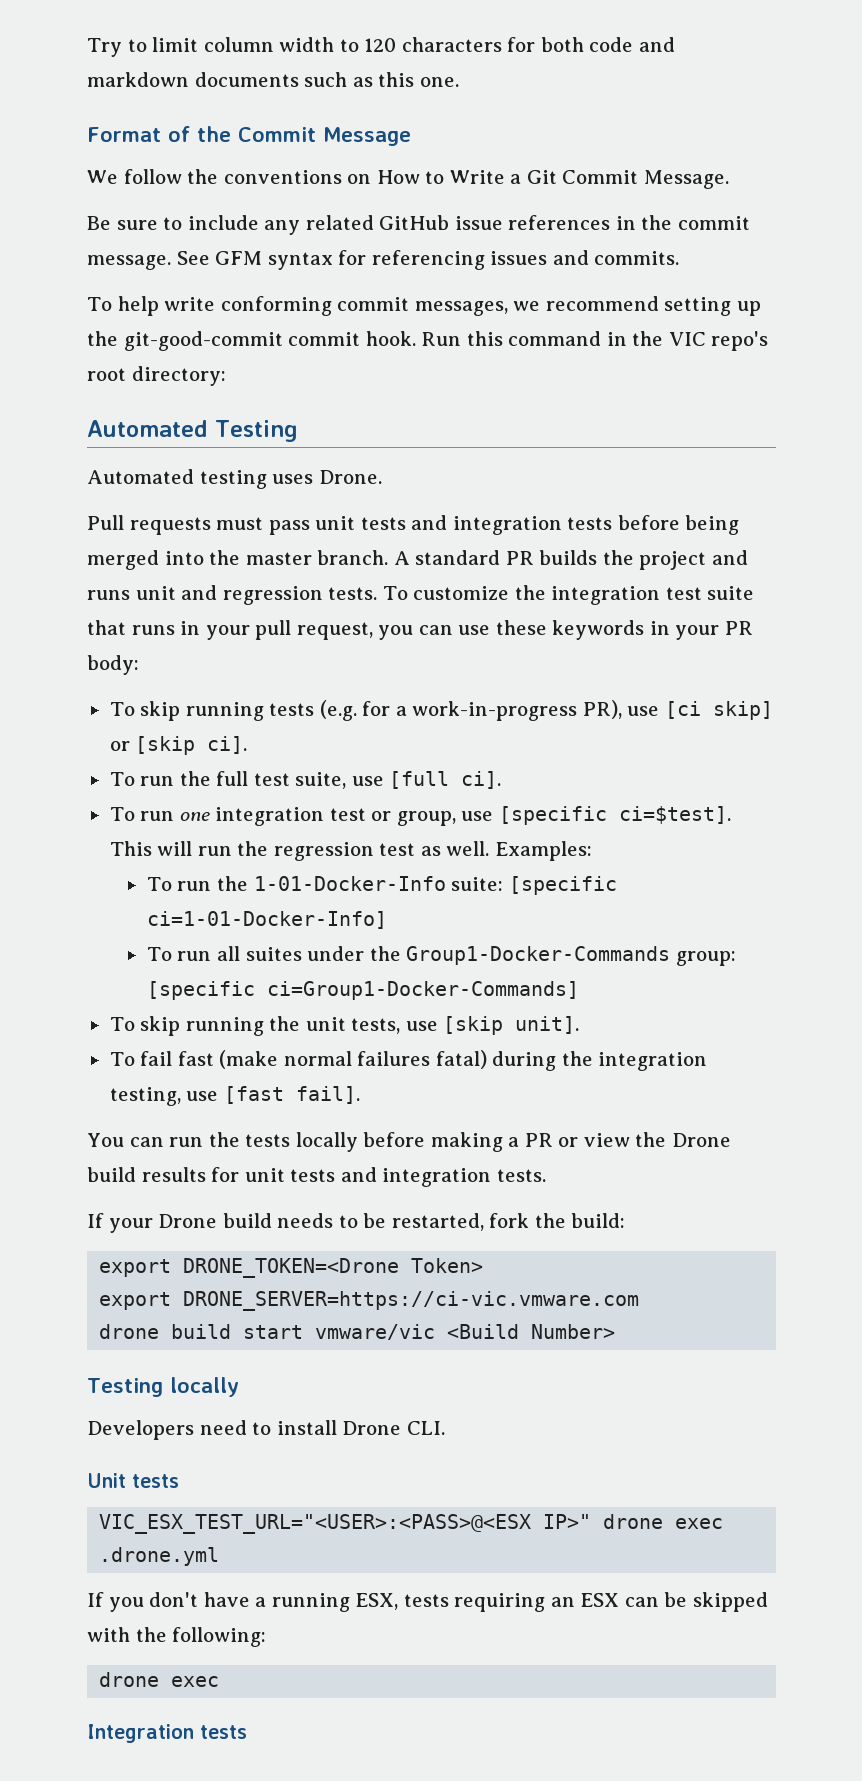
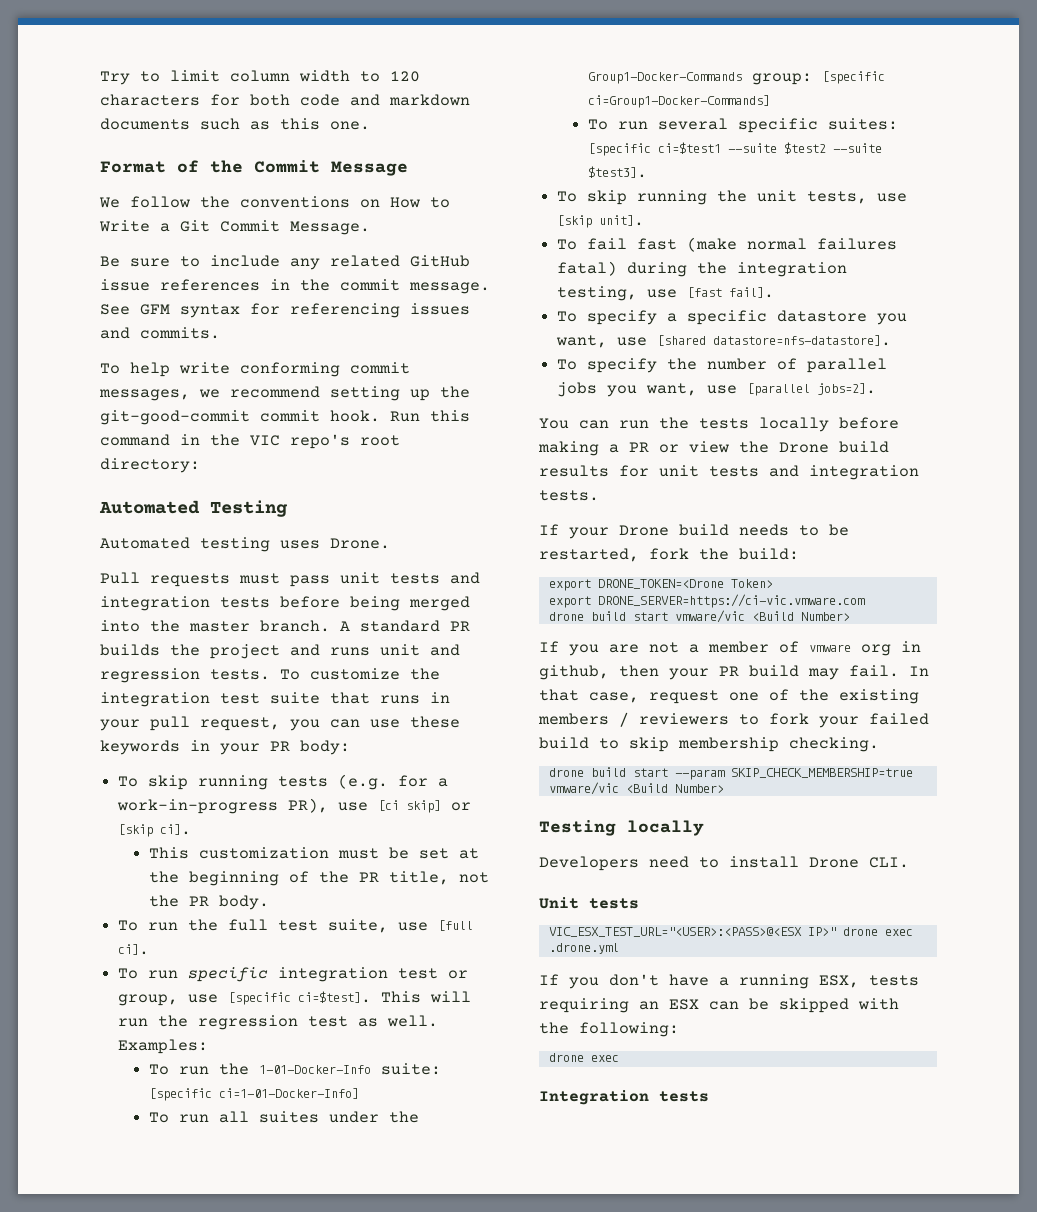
(248, 745) none -> [149,847,480,859] [149,871,490,886] [149,895,270,910] // This customization must be set at the beginning of the PR title, not the PR body.
[179,812,210,821] one -> [188,967,269,982] specific
(579, 990) none -> [588,118,899,133] [588,142,883,156] [588,166,648,178] // To run several specific suites: [specific ci=$test1 --suite $test2 --suite $test3].
(360, 1095) none -> [557,310,908,325] [556,335,892,348] [557,358,888,373] [557,382,877,397] // To specify a specific datastore you want, use [shared datastore=nfs-datastore]. // To specify the number of parallel jobs you want, use [parallel jobs=2].
(616, 1331) none -> [539,641,921,656] [539,665,929,680] [539,689,919,704] [538,712,929,728] [539,737,879,752] [548,767,913,780] [548,782,724,795] // If you are not a member of vmware org in github, then your PR build may fail. In that case, request one of the existing members / reviewers to fork your failed build to skip membership checking. // drone build start --param SKIP_CHECK_MEMBERSHIP=true vmware/vic <Build Number>

